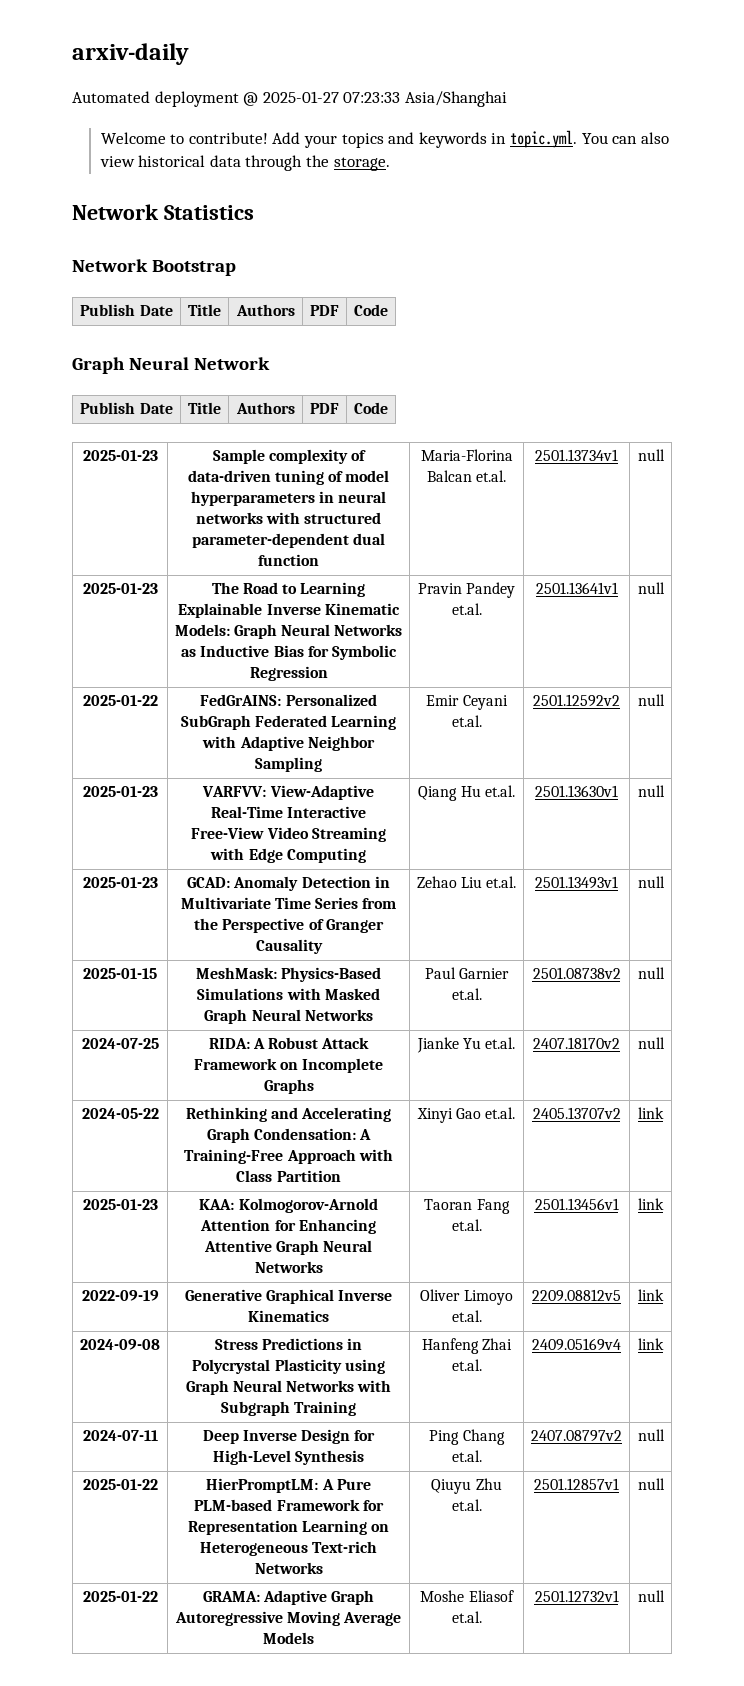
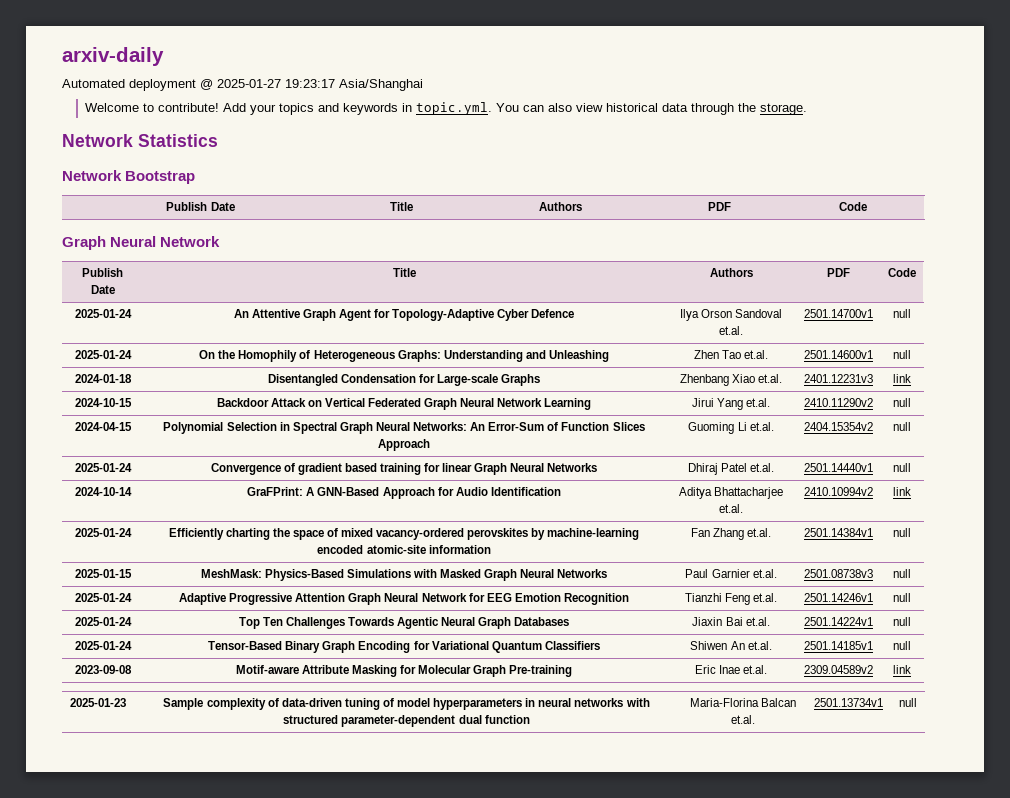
[343,92,401,103] 07:23:33 -> [285,79,335,88] 19:23:17
(388, 408) none -> [74,309,132,318] [233,309,575,321] [679,309,783,321] [719,326,743,335] [804,309,873,318] [893,309,911,318] [74,350,132,359] [199,350,609,362] [693,350,769,359] [804,350,873,359] [893,350,911,359] [74,374,132,383] [267,374,541,386] [679,374,783,386] [804,374,873,383] [893,374,911,383] [74,398,132,407] [216,398,592,410] [691,398,771,410] [804,398,873,407] [893,398,911,407] [74,422,132,431] [163,422,645,434] [377,439,430,451] [688,422,774,434] [804,422,873,431] [893,422,911,431] [74,463,132,472] [210,463,598,475] [687,463,775,475] [804,463,873,472] [893,463,911,472] [74,487,132,496] [247,487,561,499] [678,487,784,499] [719,504,743,513] [804,487,873,496] [893,487,911,496] [74,528,132,537] [168,528,640,540] [317,545,491,554] [690,528,772,540] [804,528,873,537] [893,528,911,537] [74,569,132,578] [200,569,608,581] [685,569,777,578] [804,569,873,578] [893,569,911,578] [74,593,132,602] [179,593,629,605] [684,593,778,605] [804,593,873,602] [893,593,911,602] [74,617,132,626] [238,617,570,629] [692,617,770,626] [804,617,873,626] [893,617,911,626] [74,641,132,650] [208,641,600,653] [690,641,772,650] [804,641,873,650] [893,641,911,650] [74,665,132,674] [235,665,573,677] [694,665,768,674] [804,665,873,674] [893,665,911,674] // 2025-01-24 | An Attentive Graph Agent for Topology-Adaptive Cyber Defence | Ilya Orson Sandoval et.al. | 2501.14700v1 | null // 2025-01-24 | On the Homophily of Heterogeneous Graphs: Understanding and Unleashing | Zhen Tao et.al. | 2501.14600v1 | null // 2024-01-18 | Disentangled Condensation for Large-scale Graphs | Zhenbang Xiao et.al. | 2401.12231v3 | link // 2024-10-15 | Backdoor Attack on Vertical Federated Graph Neural Network Learning | Jirui Yang et.al. | 2410.11290v2 | null // 2024-04-15 | Polynomial Selection in Spectral Graph Neural Networks: An Error-Sum of Function Slices Approach | Guoming Li et.al. | 2404.15354v2 | null // 2025-01-24 | Convergence of gradient based training for linear Graph Neural Networks | Dhiraj Patel et.al. | 2501.14440v1 | null // 2024-10-14 | GraFPrint: A GNN-Based Approach for Audio Identification | Aditya Bhattacharjee et.al. | 2410.10994v2 | link // 2025-01-24 | Efficiently charting the space of mixed vacancy-ordered perovskites by machine-learning encoded atomic-site information | Fan Zhang et.al. | 2501.14384v1 | null // 2025-01-15 | MeshMask: Physics-Based Simulations with Masked Graph Neural Networks | Paul Garnier et.al. | 2501.08738v3 | null // 2025-01-24 | Adaptive Progressive Attention Graph Neural Network for EEG Emotion Recognition | Tianzhi Feng et.al. | 2501.14246v1 | null // 2025-01-24 | Top Ten Challenges Towards Agentic Neural Graph Databases | Jiaxin Bai et.al. | 2501.14224v1 | null // 2025-01-24 | Tensor-Based Binary Graph Encoding for Variational Quantum Classifiers | Shiwen An et.al. | 2501.14185v1 | null // 2023-09-08 | Motif-aware Attribute Masking for Molecular Graph Pre-training | Eric Inae et.al. | 2309.04589v2 | link
[82,583,158,594] [211,582,366,597] [178,603,400,618] [174,624,403,639] [181,645,397,660] [249,666,328,681] [417,582,516,598] [451,603,482,615] [535,582,618,594] [637,582,665,594] [82,695,158,706] [200,694,377,706] [180,715,397,730] [202,736,375,751] [255,757,322,772] [426,695,508,710] [451,715,482,727] [533,694,620,707] [637,694,665,706] [82,786,158,797] [202,785,374,800] [210,806,367,818] [191,827,386,842] [210,848,366,863] [418,785,515,801] [535,785,618,797] [637,785,665,797] [82,877,158,888] [187,876,390,891] [180,897,397,909] [194,918,384,933] [255,939,323,954] [416,876,517,888] [535,876,618,889] [637,876,665,888] [83,968,157,979] [195,967,382,982] [197,988,380,1000] [204,1009,373,1024] [424,967,510,979] [451,988,482,1000] [532,967,621,979] [637,967,665,979] [81,1038,159,1049] [208,1037,370,1049] [193,1058,384,1073] [263,1079,314,1094] [416,1037,516,1053] [533,1037,620,1049] [637,1037,665,1049] [81,1108,159,1119] [185,1107,392,1122] [206,1128,372,1143] [184,1149,393,1164] [236,1170,341,1182] [416,1107,516,1123] [532,1107,621,1119] [638,1107,664,1119] [82,1199,158,1210] [199,1198,378,1213] [200,1219,376,1234] [203,1240,373,1255] [254,1261,323,1273] [424,1199,510,1214] [451,1219,482,1231] [534,1198,619,1210] [638,1198,664,1210] [81,1290,159,1301] [184,1289,393,1304] [248,1310,329,1322] [420,1289,513,1305] [451,1310,482,1322] [532,1289,621,1302] [638,1289,664,1301] [80,1339,160,1350] [214,1338,363,1350] [192,1359,385,1374] [185,1380,392,1395] [220,1401,357,1416] [421,1338,513,1354] [451,1359,482,1371] [532,1338,621,1351] [638,1338,664,1350] [82,1430,158,1441] [202,1429,376,1444] [212,1450,365,1465] [429,1429,505,1445] [451,1450,482,1462] [531,1430,622,1442] [637,1429,665,1441] [82,1479,158,1490] [206,1478,371,1493] [194,1499,384,1511] [187,1520,390,1535] [199,1541,378,1556] [254,1562,323,1574] [431,1478,502,1494] [451,1499,482,1511] [534,1478,619,1490] [637,1478,665,1490] [82,1591,158,1602] [202,1590,375,1605] [174,1611,402,1626] [263,1632,314,1644] [420,1590,514,1602] [451,1611,482,1623] [534,1590,619,1602] [637,1590,665,1602] // 2025-01-23 | The Road to Learning Explainable Inverse Kinematic Models: Graph Neural Networks as Inductive Bias for Symbolic Regression | Pravin Pandey et.al. | 2501.13641v1 | null // 2025-01-22 | FedGrAINS: Personalized SubGraph Federated Learning with Adaptive Neighbor Sampling | Emir Ceyani et.al. | 2501.12592v2 | null // 2025-01-23 | VARFVV: View-Adaptive Real-Time Interactive Free-View Video Streaming with Edge Computing | Qiang Hu et.al. | 2501.13630v1 | null // 2025-01-23 | GCAD: Anomaly Detection in Multivariate Time Series from the Perspective of Granger Causality | Zehao Liu et.al. | 2501.13493v1 | null // 2025-01-15 | MeshMask: Physics-Based Simulations with Masked Graph Neural Networks | Paul Garnier et.al. | 2501.08738v2 | null // 2024-07-25 | RIDA: A Robust Attack Framework on Incomplete Graphs | Jianke Yu et.al. | 2407.18170v2 | null // 2024-05-22 | Rethinking and Accelerating Graph Condensation: A Training-Free Approach with Class Partition | Xinyi Gao et.al. | 2405.13707v2 | link // 2025-01-23 | KAA: Kolmogorov-Arnold Attention for Enhancing Attentive Graph Neural Networks | Taoran Fang et.al. | 2501.13456v1 | link // 2022-09-19 | Generative Graphical Inverse Kinematics | Oliver Limoyo et.al. | 2209.08812v5 | link // 2024-09-08 | Stress Predictions in Polycrystal Plasticity using Graph Neural Networks with Subgraph Training | Hanfeng Zhai et.al. | 2409.05169v4 | link // 2024-07-11 | Deep Inverse Design for High-Level Synthesis | Ping Chang et.al. | 2407.08797v2 | null // 2025-01-22 | HierPromptLM: A Pure PLM-based Framework for Representation Learning on Heterogeneous Text-rich Networks | Qiuyu Zhu et.al. | 2501.12857v1 | null // 2025-01-22 | GRAMA: Adaptive Graph Autoregressive Moving Average Models | Moshe Eliasof et.al. | 2501.12732v1 | null -> (917, 702) none

